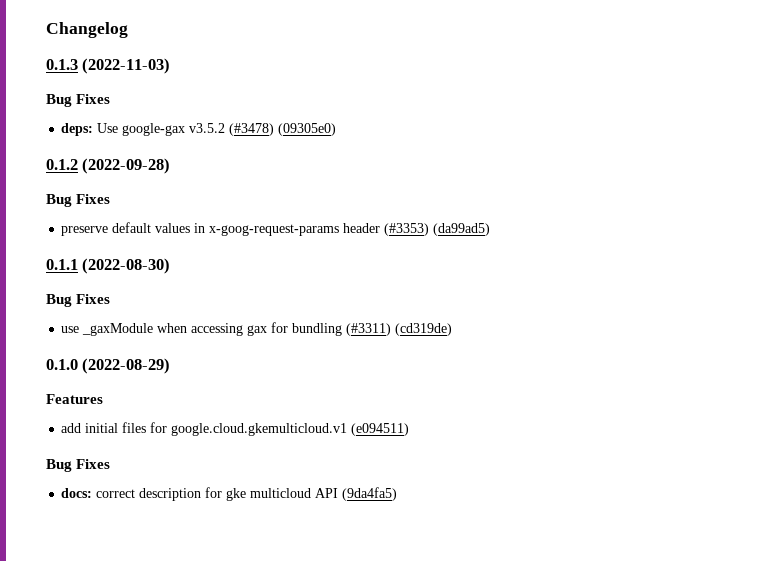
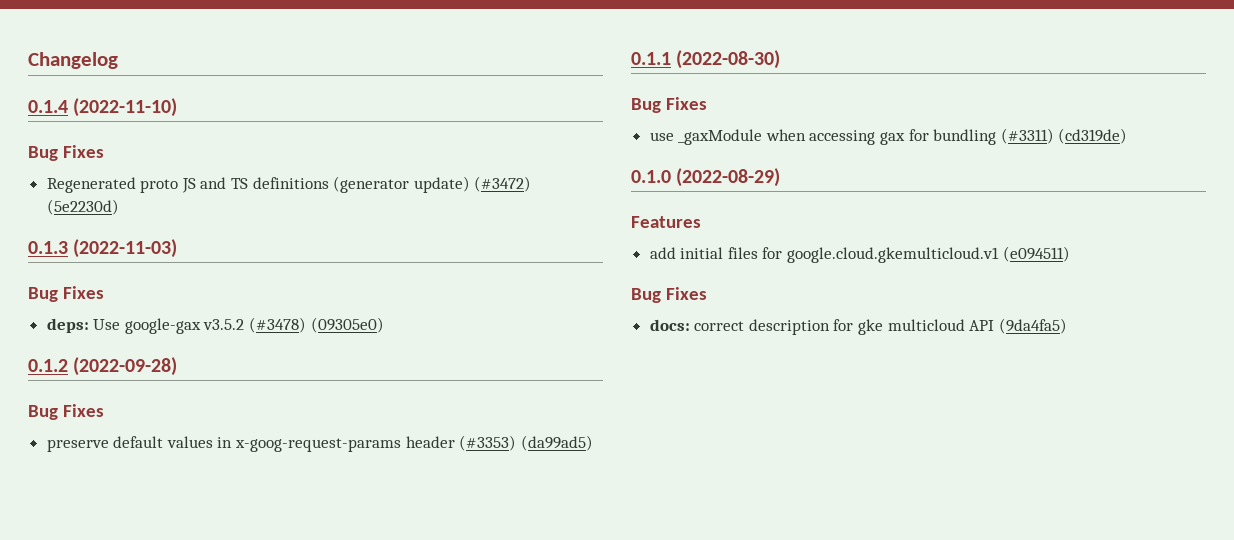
(128, 30) none -> [28,98,178,117] [28,145,104,161] [46,176,532,193] [46,199,119,215] // 0.1.4 (2022-11-10) // Bug Fixes // Regenerated proto JS and TS definitions (generator update) (#3472) (5e2230d)

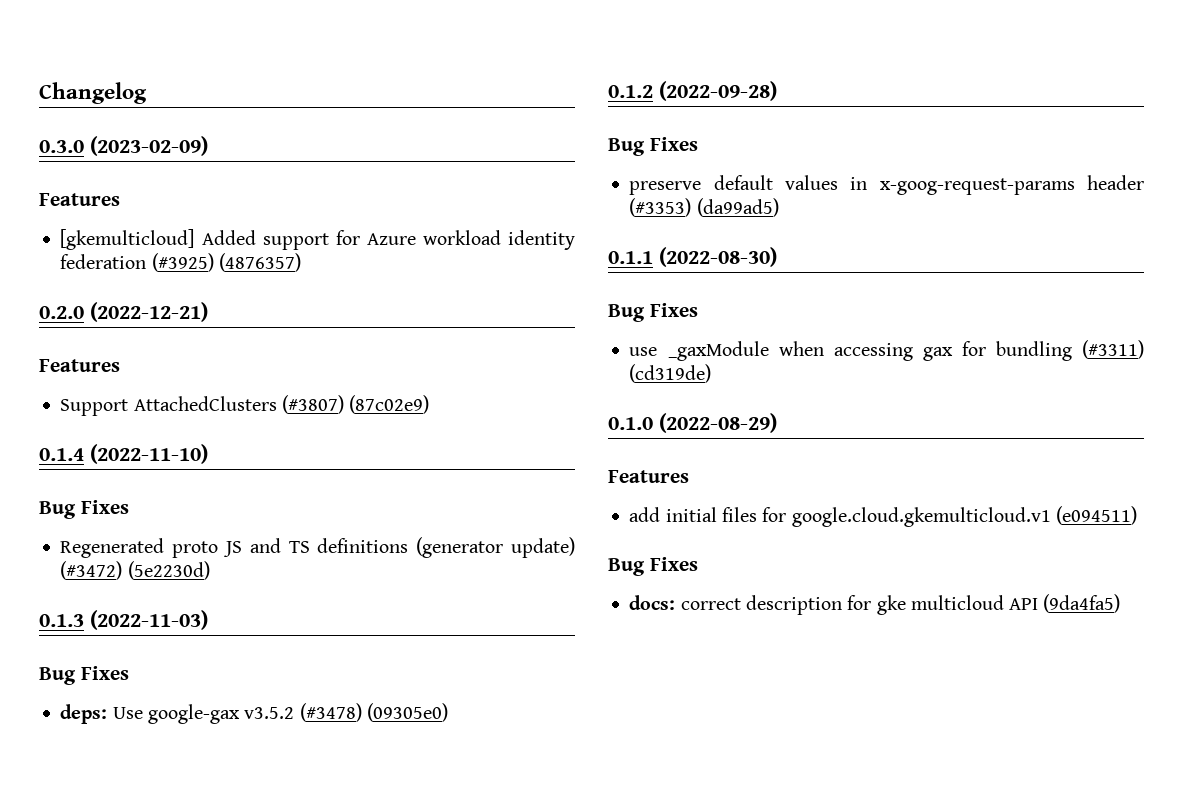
(118, 60) none -> [39,136,208,156] [39,193,120,206] [60,229,575,250] [60,253,301,272] [39,302,208,322] [39,359,120,372] [60,395,430,416] // 0.3.0 (2023-02-09) // Features // [gkemulticloud] Added support for Azure workload identity federation (#3925) (4876357) // 0.2.0 (2022-12-21) // Features // Support AttachedClusters (#3807) (87c02e9)

